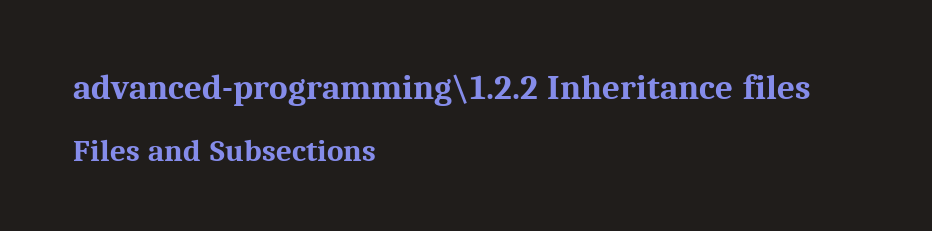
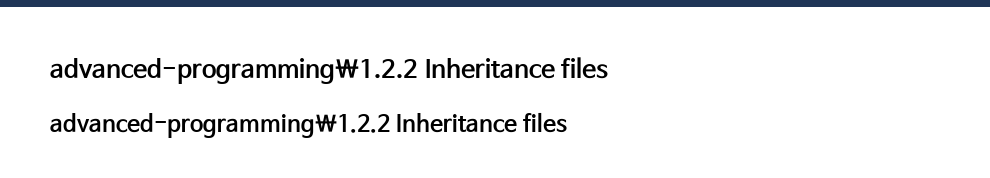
[73,139,376,161] Files and Subsections -> [50,112,568,138] advanced-programming\1.2.2 Inheritance files

